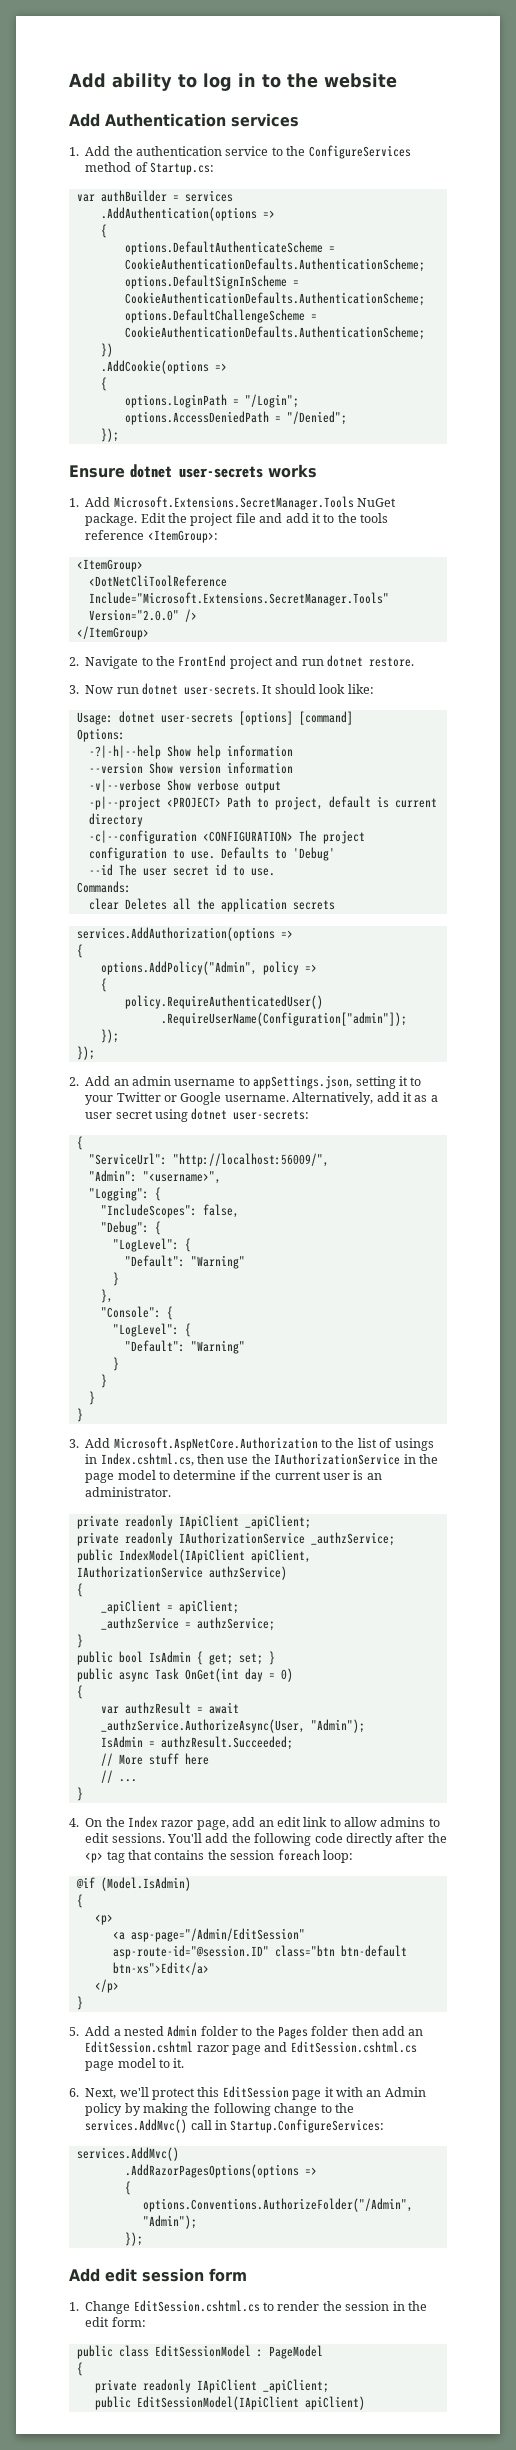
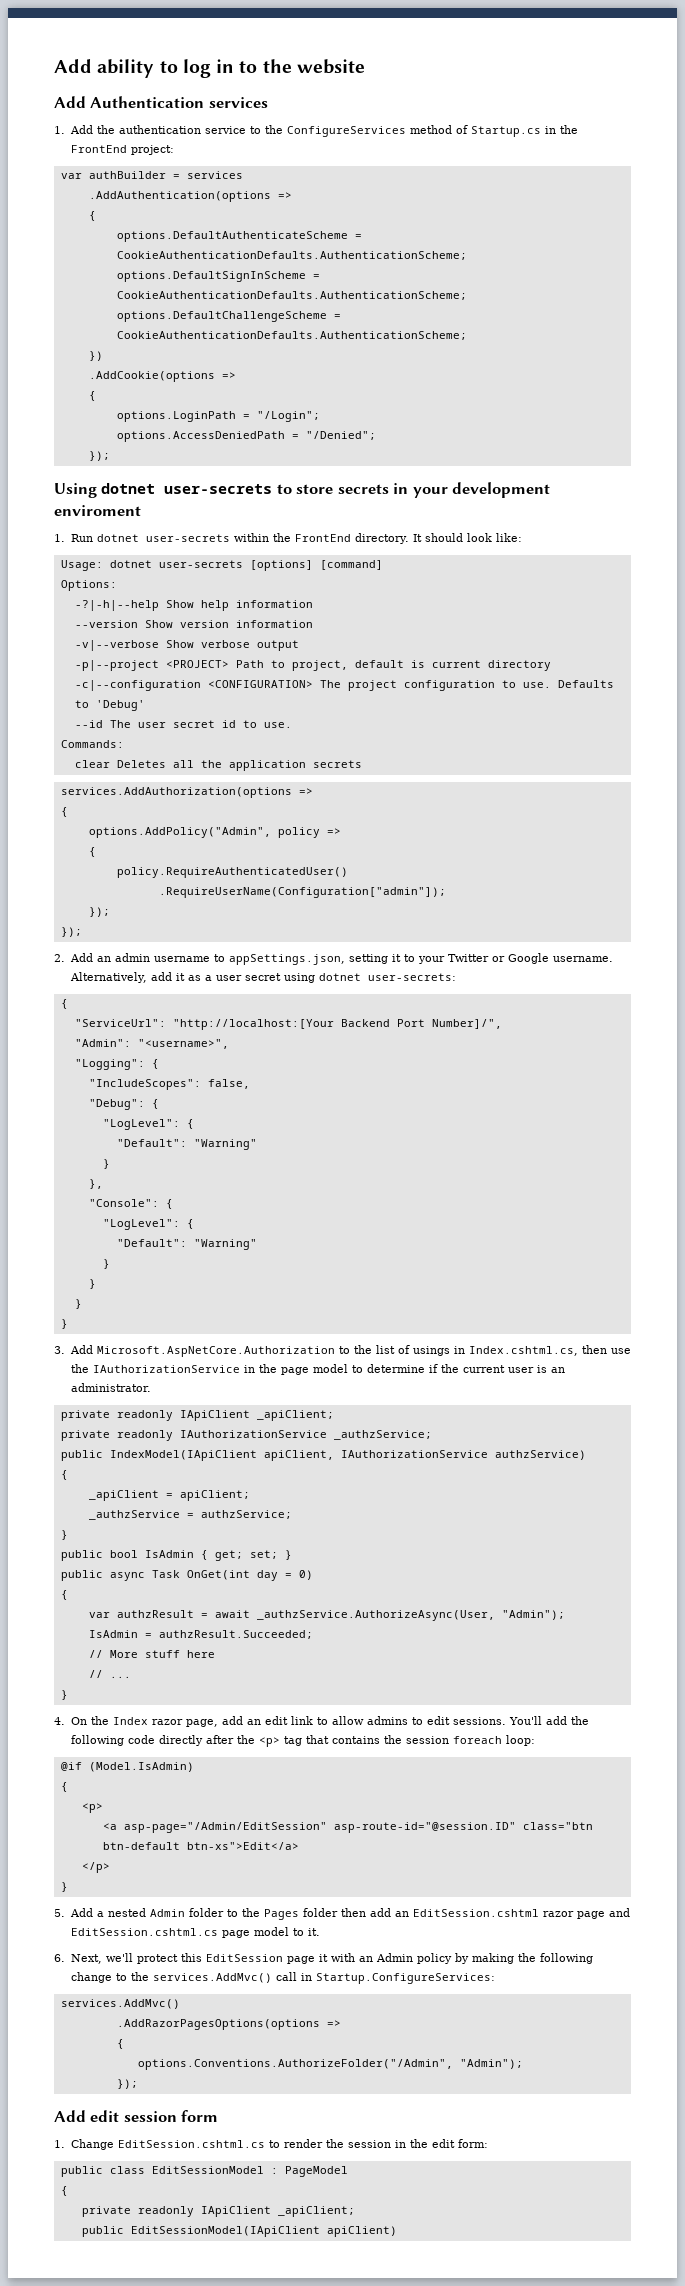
[150,162,214,175] Startup.cs: -> [470,125,578,137] [70,145,174,155] Startup.cs in the FrontEnd project:
[69,464,317,478] [69,496,396,510] [85,513,388,526] [85,530,218,543] [76,559,143,572] [88,575,227,587] [88,592,389,606] [88,609,197,622] [76,626,149,640] [69,655,414,669] [69,683,259,695] Ensure dotnet user-secrets works // 1. Add Microsoft.Extensions.SecretManager.Tools NuGet package. Edit the project file and add it to the tools reference <ItemGroup>: // <ItemGroup> // <DotNetCliToolReference Include="Microsoft.Extensions.SecretManager.Tools" Version="2.0.0" /> // </ItemGroup> // 2. Navigate to the FrontEnd project and run dotnet restore. // 3. Now run dotnet user-secrets. -> [54,482,551,498] [54,505,141,516] [54,533,410,544] Using dotnet user-secrets to store secrets in your development enviroment // 1. Run dotnet user-secrets within the FrontEnd directory.
[172,1153,329,1167] "http://localhost:56009/", -> [172,1019,502,1030] "http://localhost:[Your Backend Port Number]/",

